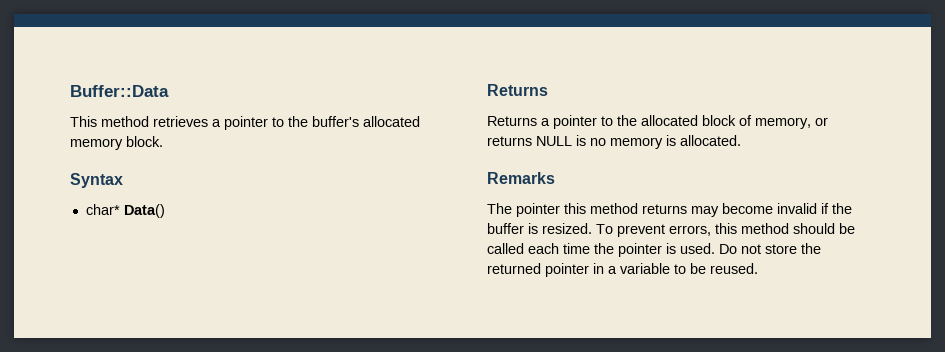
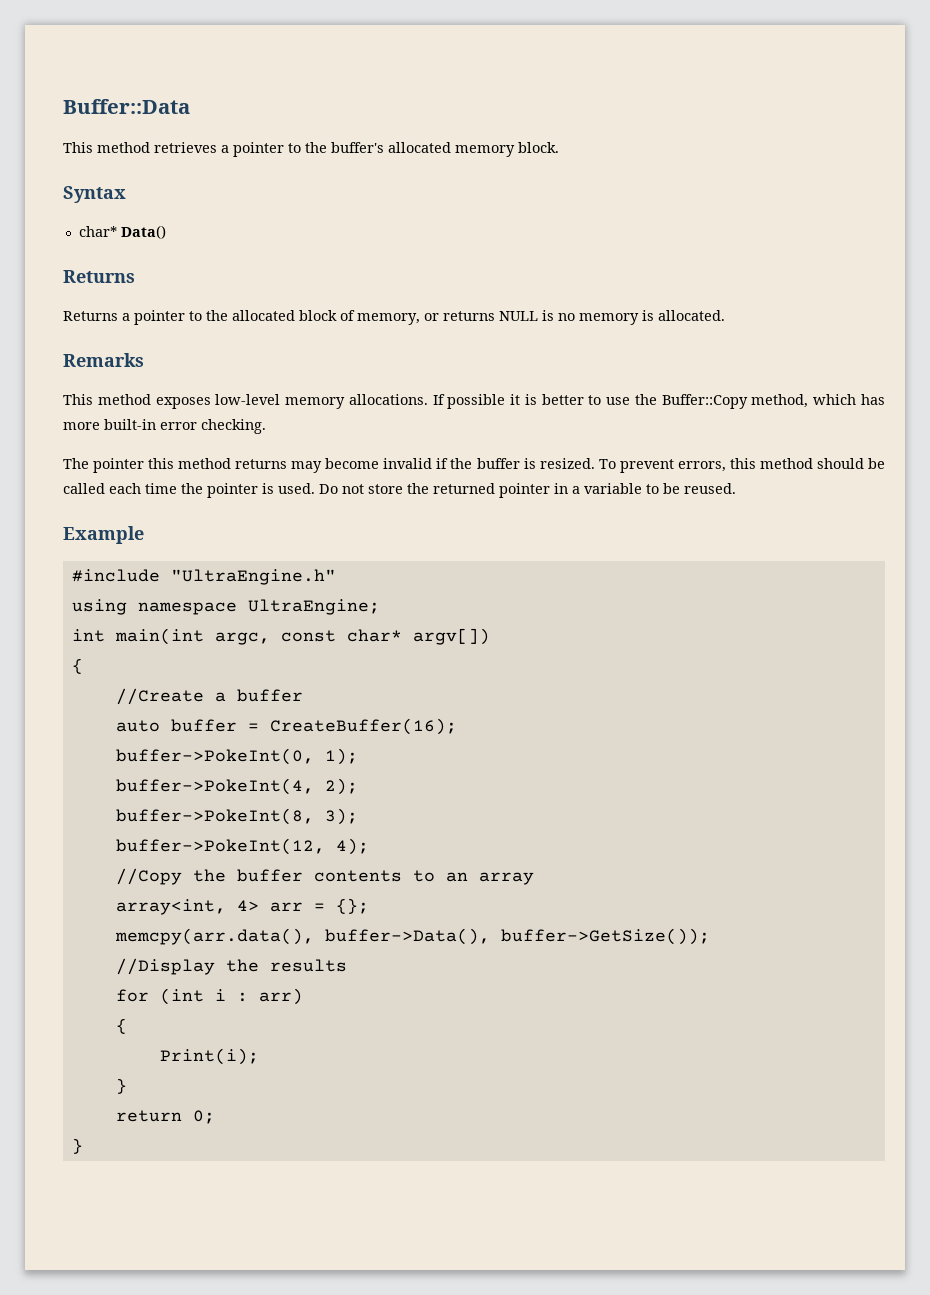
(555, 178) none -> [63,394,885,409] [63,419,266,434] // This method exposes low-level memory allocations. If possible it is better to use the Buffer::Copy method, which has more built-in error checking.
(758, 268) none -> [63,526,144,544] [71,569,336,585] [71,599,380,615] [71,628,490,645] [71,658,83,674] [115,688,303,705] [115,718,457,735] [115,748,358,765] [115,778,358,795] [115,808,358,825] [115,838,369,855] [115,868,534,885] [115,898,369,915] [114,928,710,945] [115,958,347,975] [115,988,303,1005] [115,1018,127,1034] [159,1048,259,1065] [115,1078,127,1094] [115,1110,215,1124] [71,1138,83,1154] // Example // #include "UltraEngine.h" // using namespace UltraEngine; // int main(int argc, const char* argv[]) // { // //Create a buffer // auto buffer = CreateBuffer(16); // buffer->PokeInt(0, 1); // buffer->PokeInt(4, 2); // buffer->PokeInt(8, 3); // buffer->PokeInt(12, 4); // //Copy the buffer contents to an array // array<int, 4> arr = {}; // memcpy(arr.data(), buffer->Data(), buffer->GetSize()); // //Display the results // for (int i : arr) // { // Print(i); // } // return 0; // }

